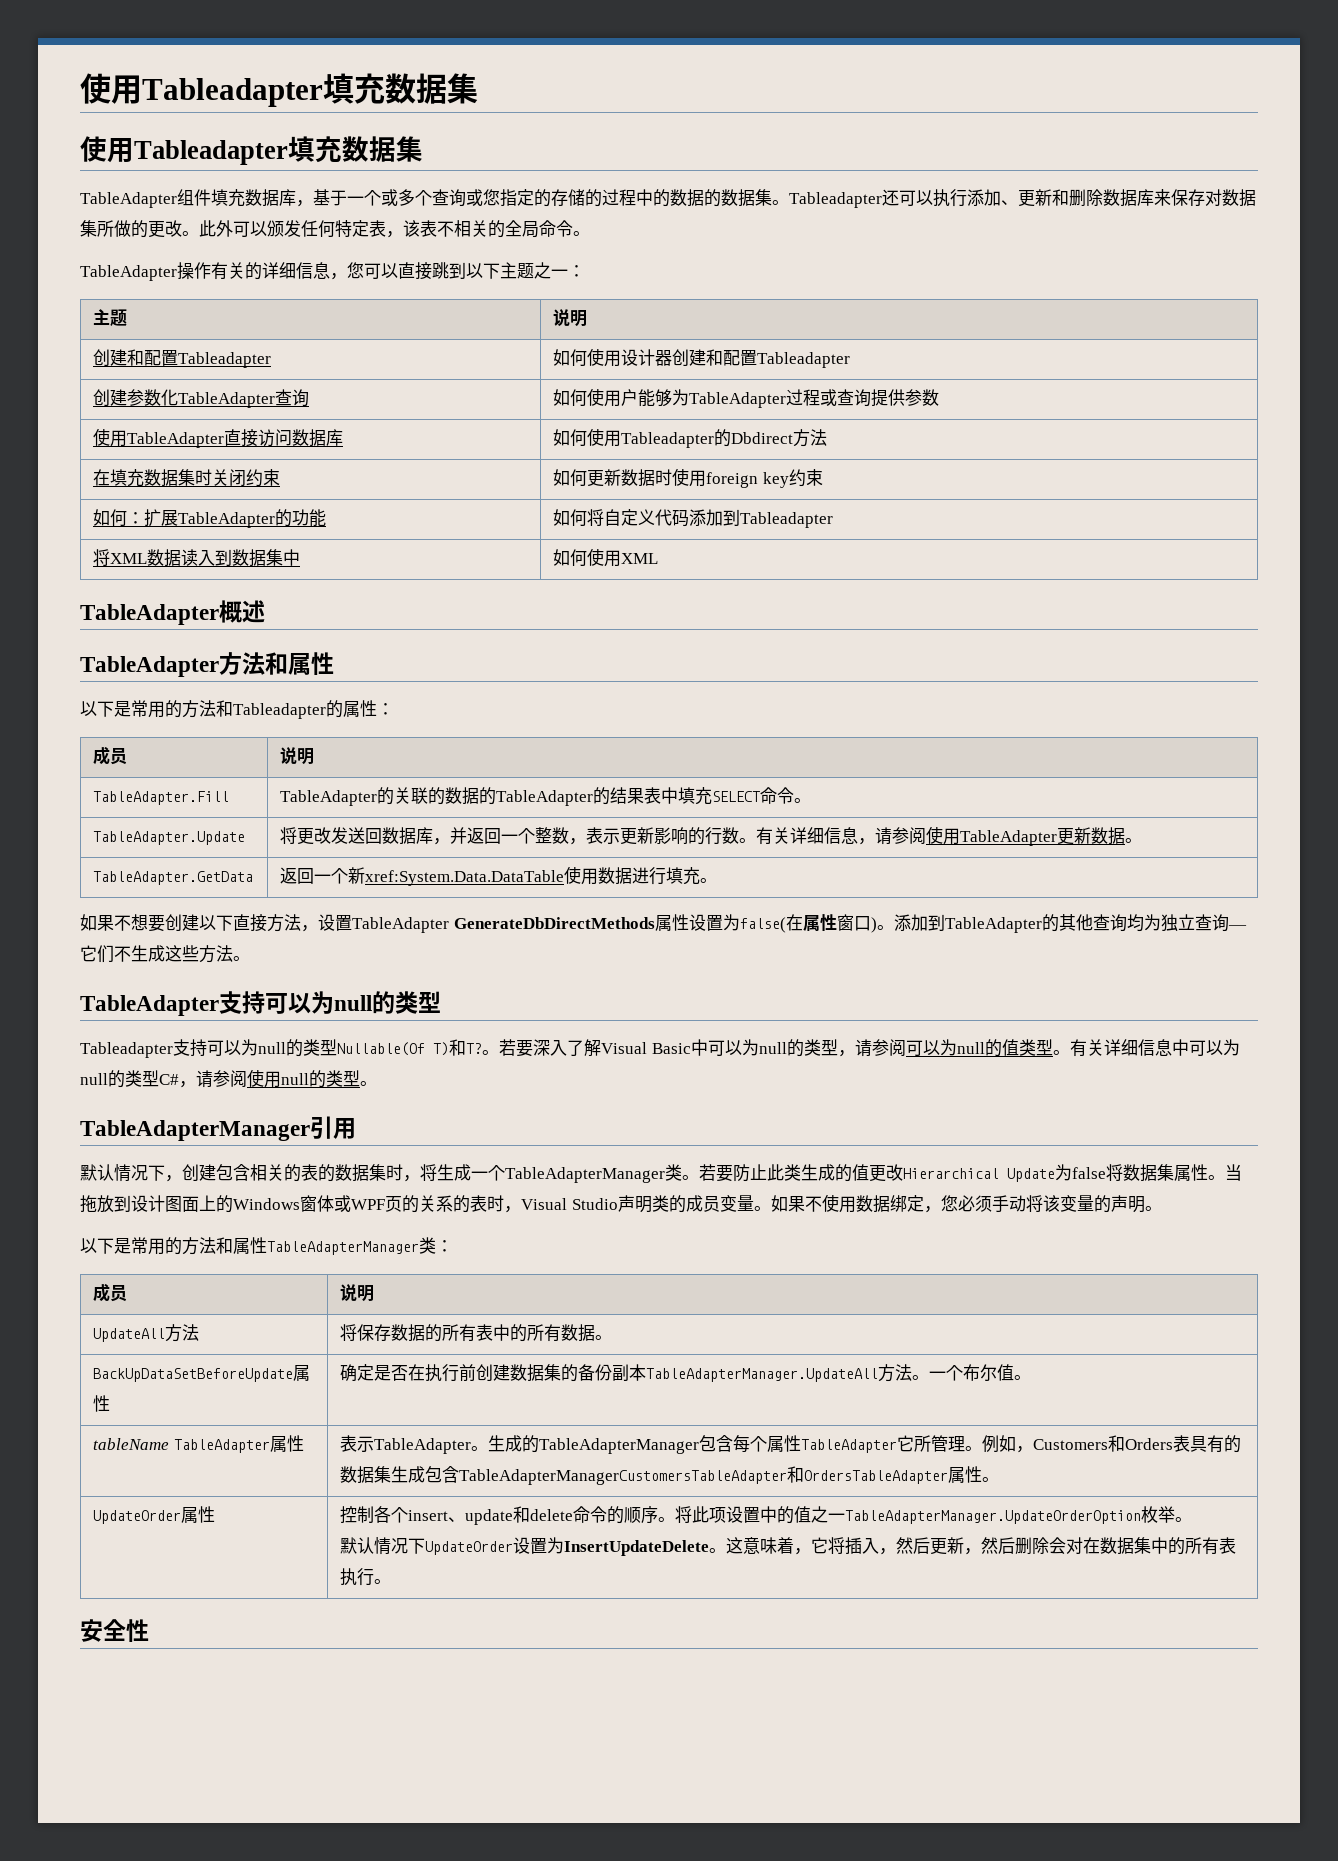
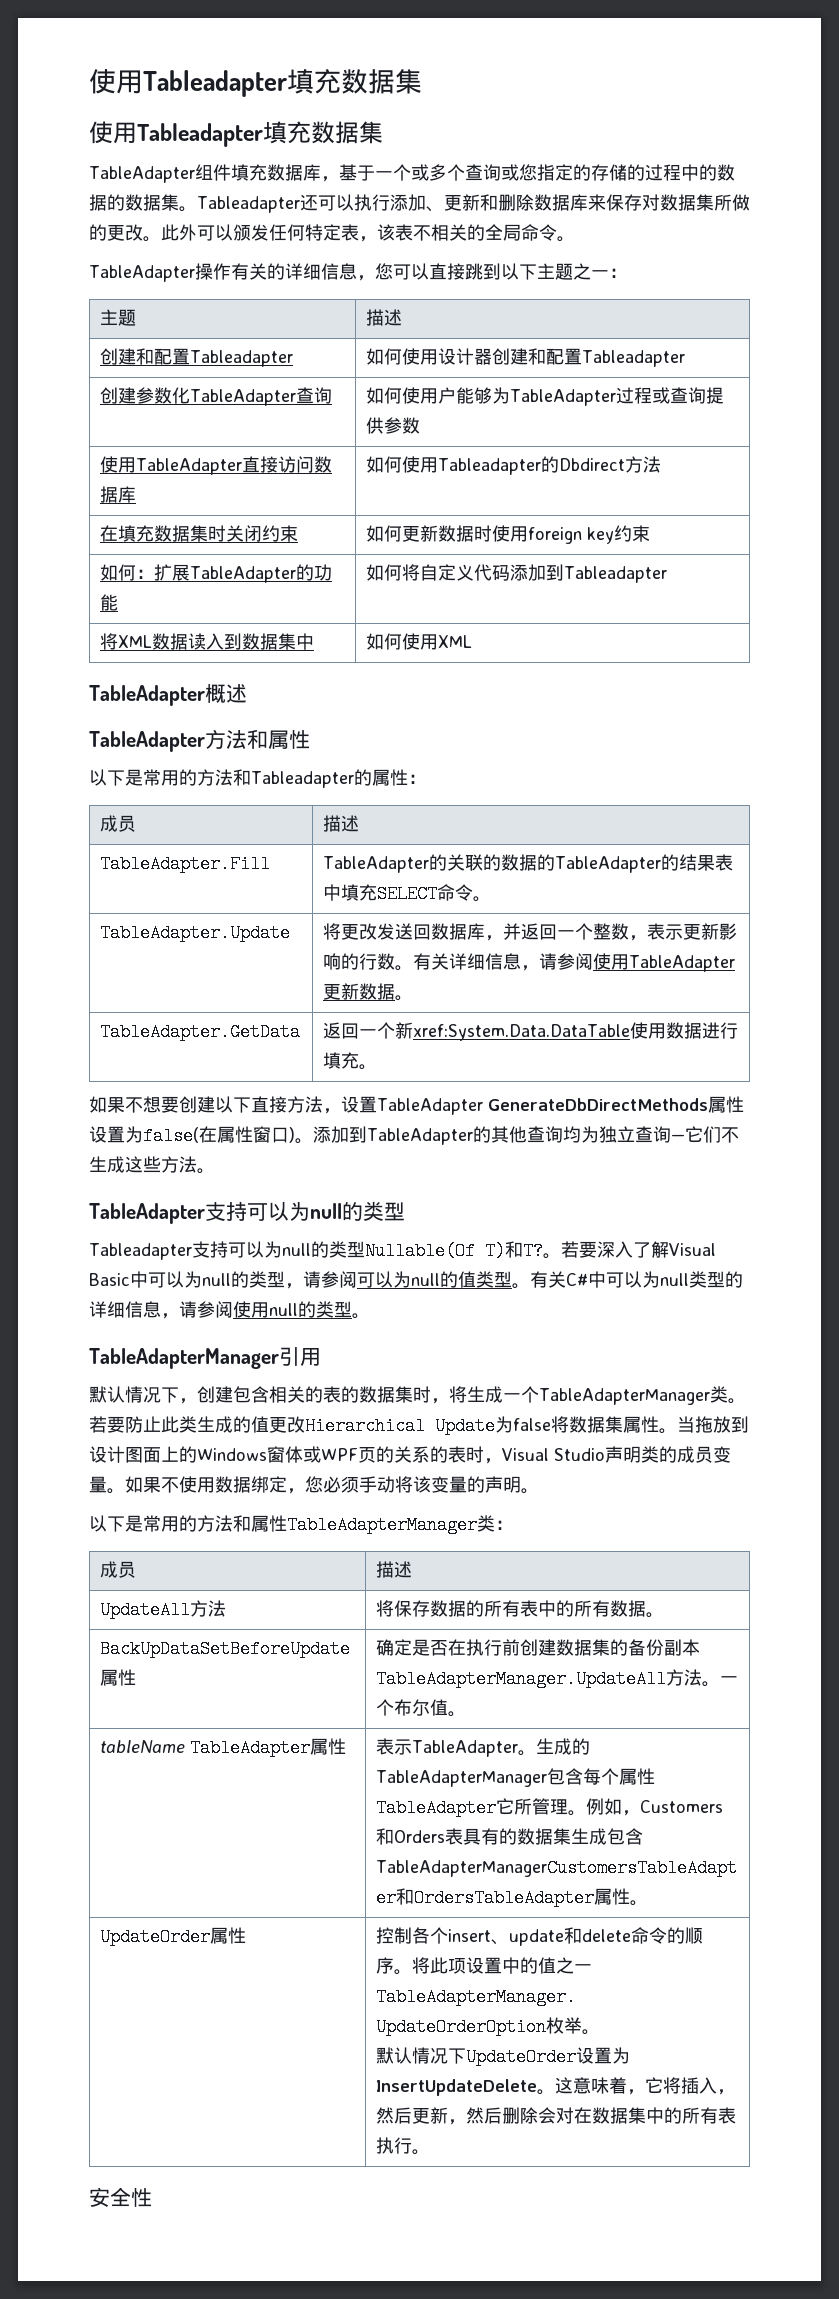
[553,309,588,327] 说明 -> [366,309,403,326] 描述
[280,747,315,765] 说明 -> [323,815,360,832] 描述
[1103,1039,1240,1056] [80,1070,179,1088] 详细信息中可以为null的类型C# -> [566,1271,743,1288] [89,1301,161,1318] C#中可以为null类型的详细信息
[340,1284,375,1302] 说明 -> [376,1561,413,1578] 描述

